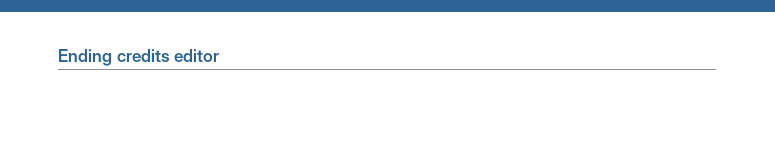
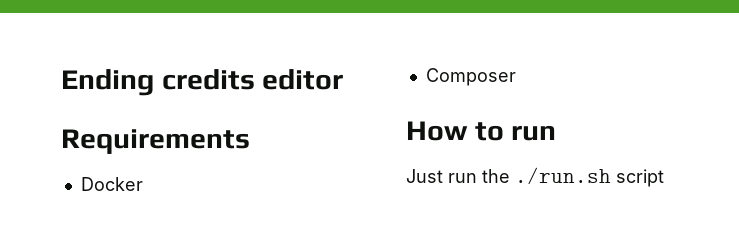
(220, 55) none -> [61,129,250,154] [80,177,143,191] [425,68,516,86] [406,121,557,141] [406,167,664,187] // Requirements // Docker // Composer // How to run // Just run the ./run.sh script

